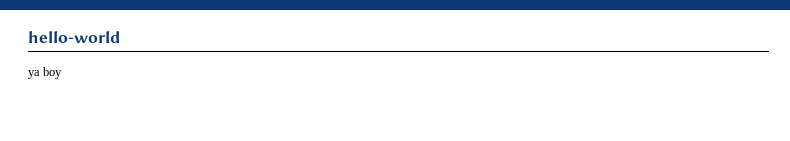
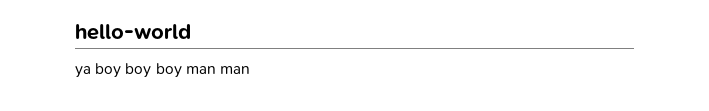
(63, 73) none -> [125,63,250,78] boy boy man man

